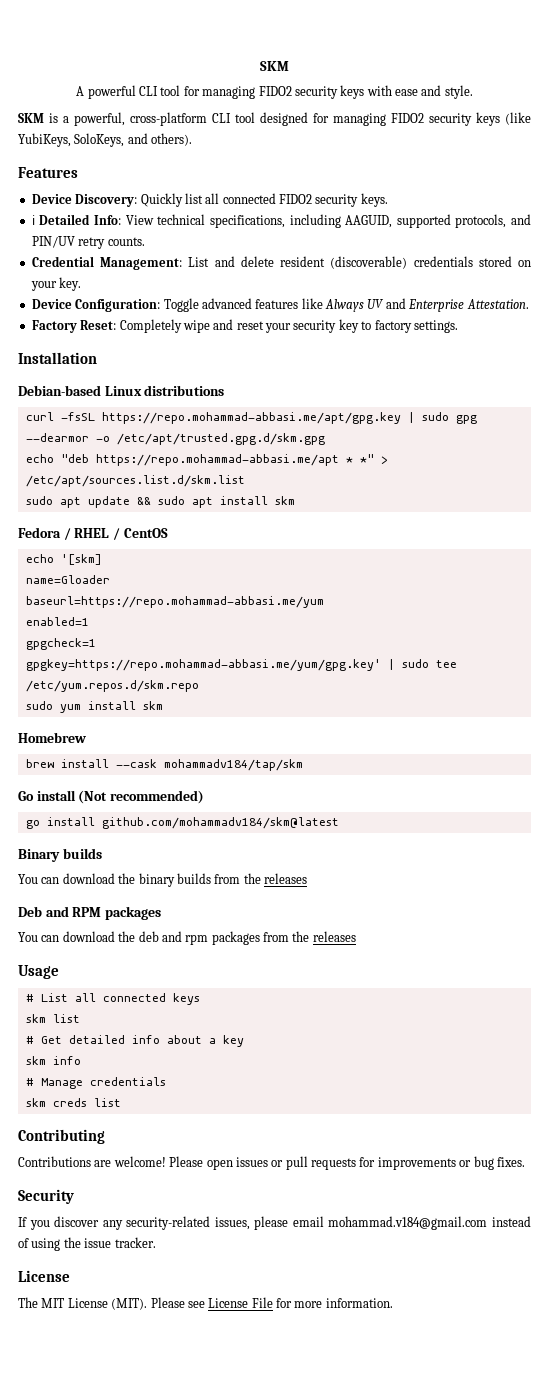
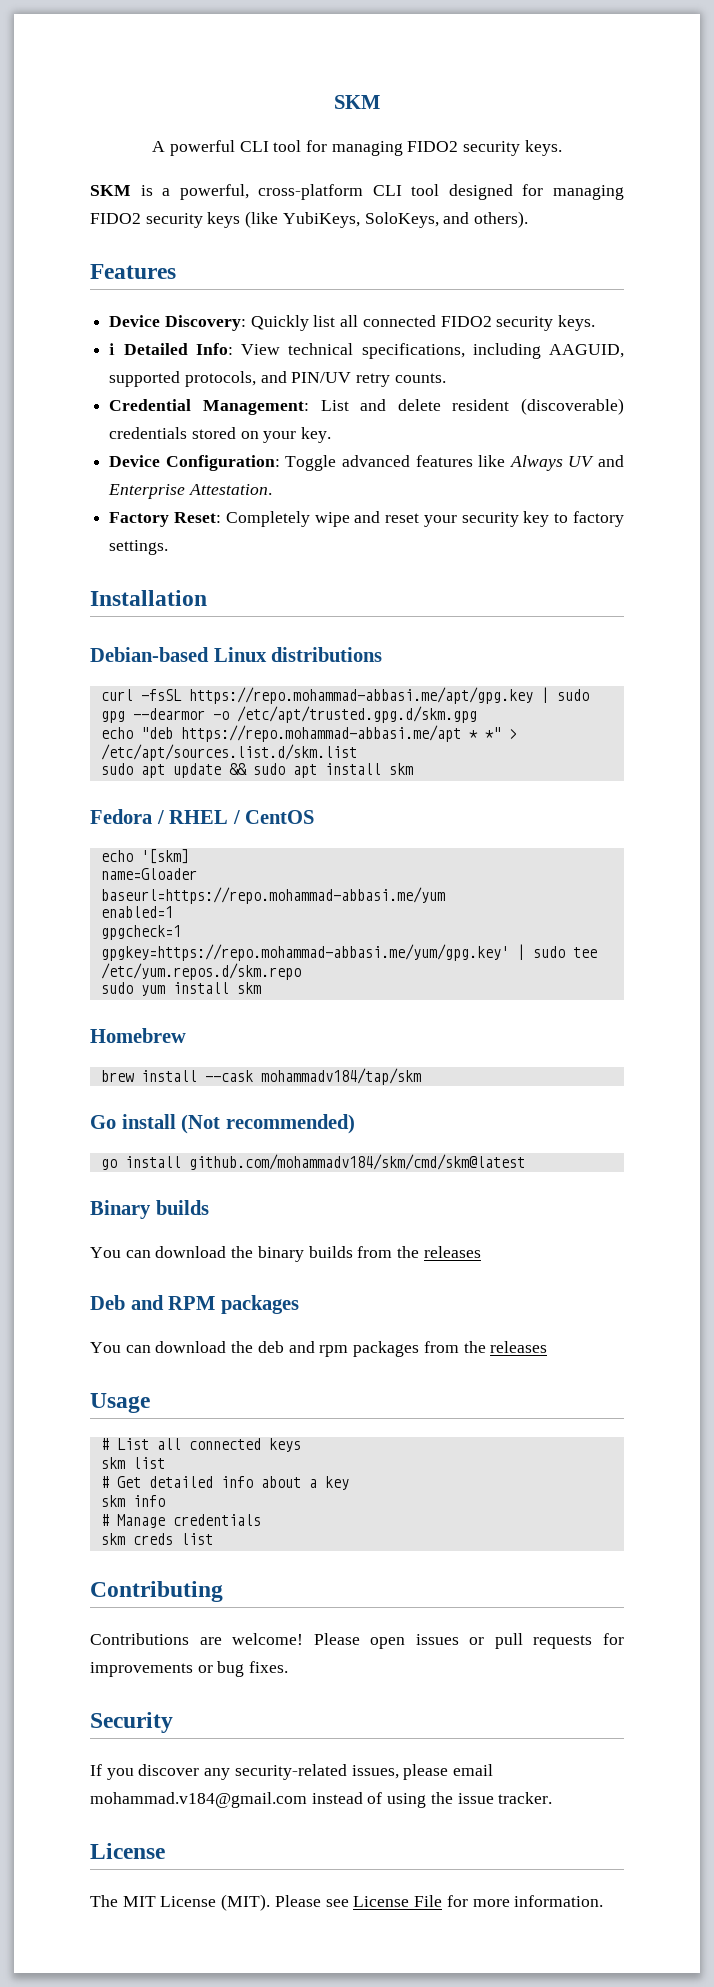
[340,85,473,99] keys with ease and style. -> [524,140,562,156] keys.
[101,817,339,829] github.com/mohammadv184/skm@latest -> [188,1154,525,1170] github.com/mohammadv184/skm/cmd/skm@latest

